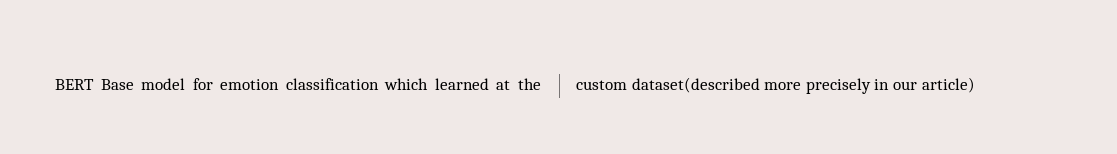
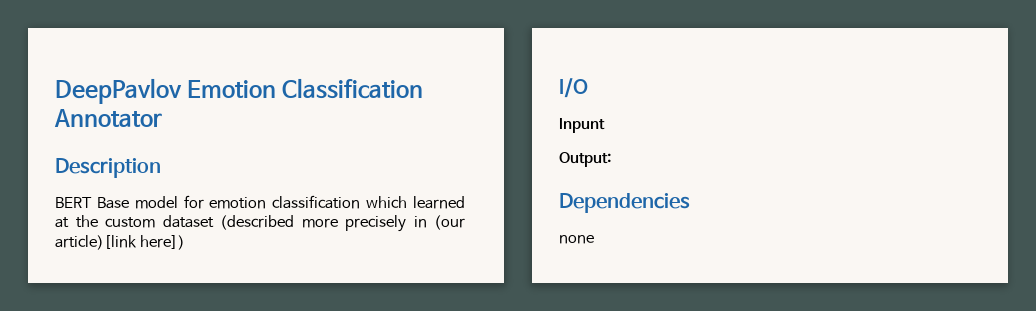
(55, 84) none -> [55,78,424,104] [54,109,162,127] [55,158,161,178] DeepPavlov Emotion Classification Annotator // Description //
[631,77,760,93] dataset(described -> [162,215,294,230] dataset (described
[892,77,975,93] our article) -> [434,215,465,230] [55,235,185,250] [559,78,588,98] [559,118,605,133] [559,152,611,167] [559,193,690,213] [559,235,594,244] (our article)[link here]) // I/O // Inpunt // Output: // Dependencies // none

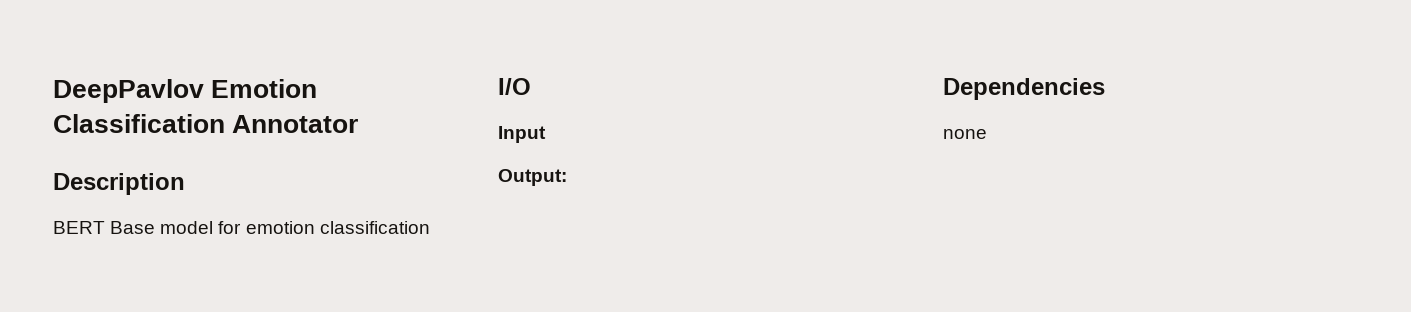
[366,196,466,209] [55,215,465,232] [55,235,185,250] which learned at the custom dataset (described more precisely in (our article)[link here]) -> (430, 227) none
[559,118,605,133] Inpunt -> [498,126,546,143] Input

